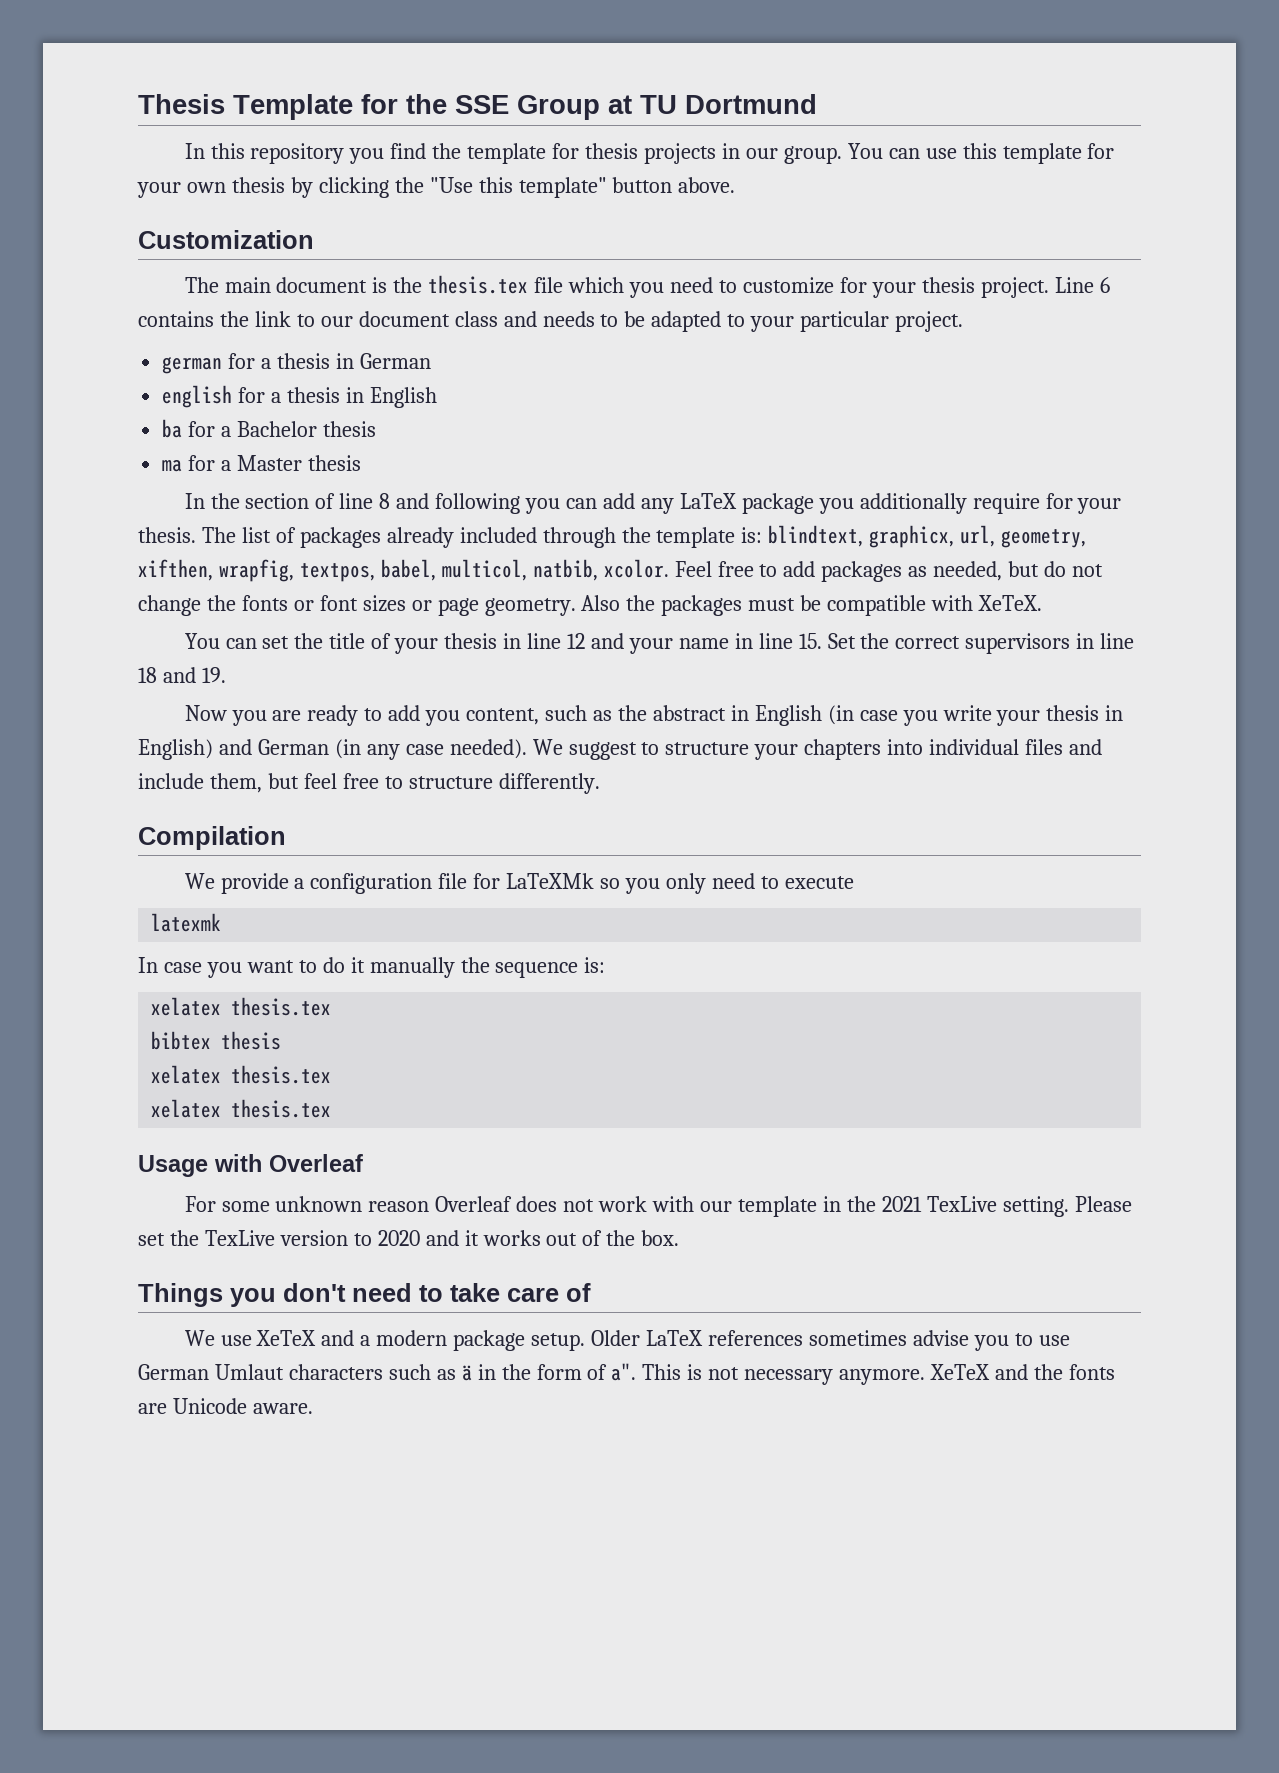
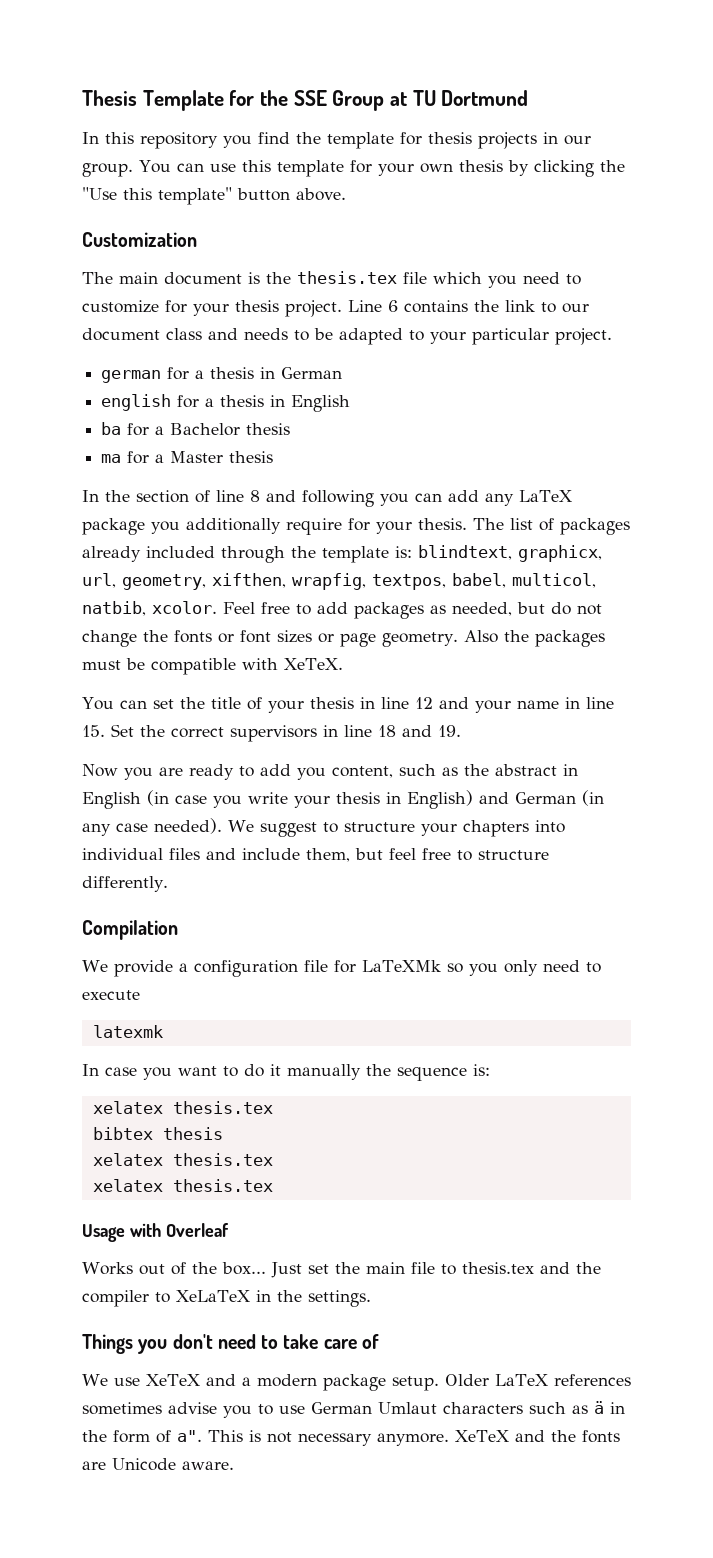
[184,1196,1132,1217] [138,1230,680,1246] For some unknown reason Overleaf does not work with our template in the 2021 TexLive setting. Please set the TexLive version to 2020 and it works out of the box. -> [82,1262,601,1278] [82,1290,371,1307] Works out of the box... Just set the main file to thesis.tex and the compiler to XeLaTeX in the settings.

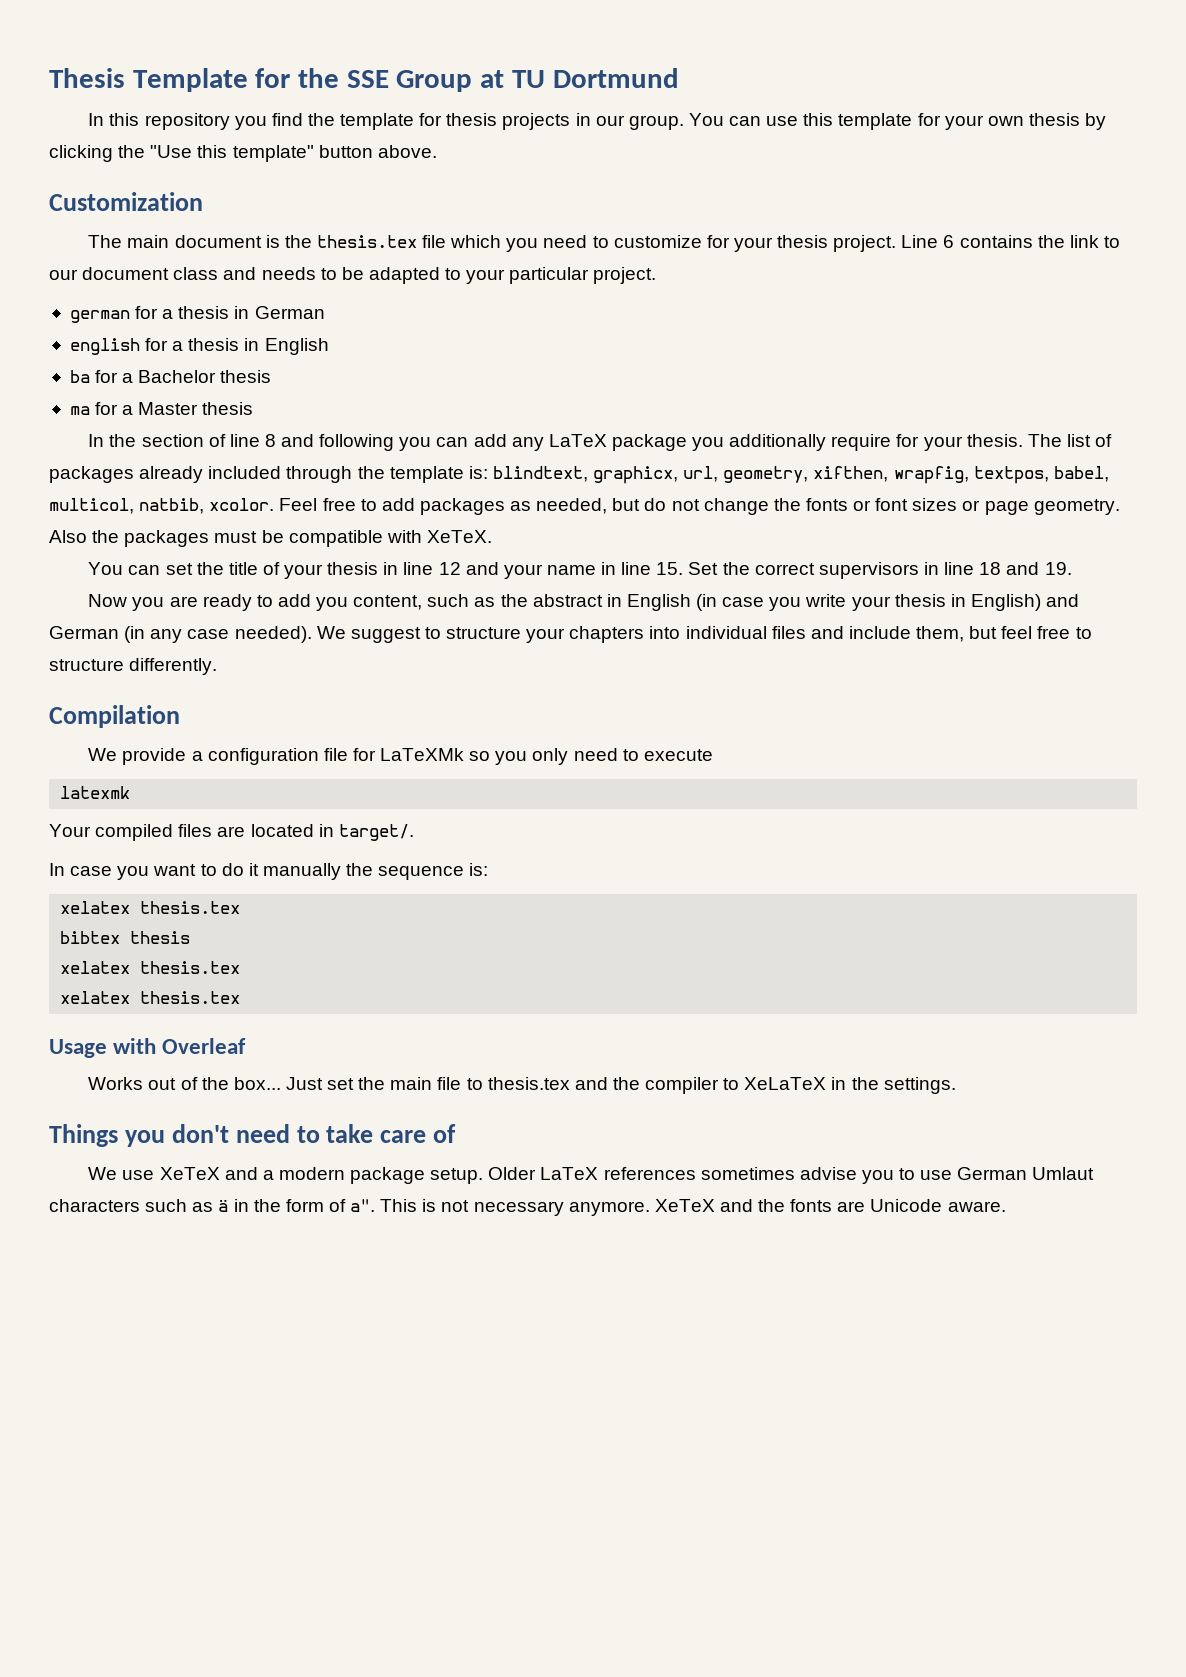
(163, 1031) none -> [49,824,414,841] // Your compiled files are located in target/.

